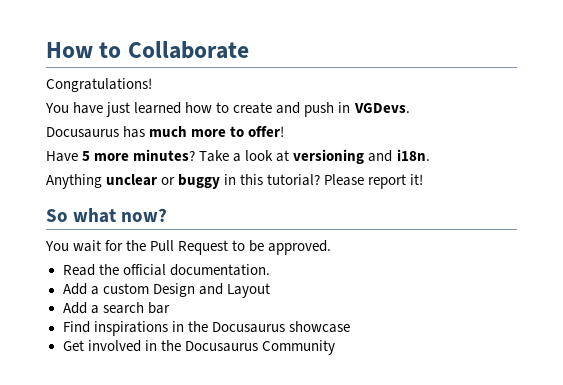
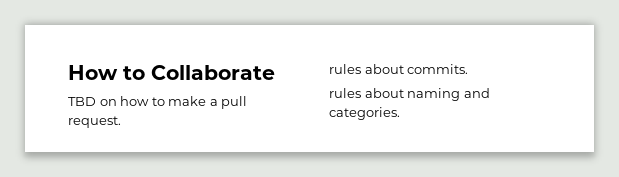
[46,78,152,92] [45,102,410,117] [46,126,285,138] [46,149,430,164] [46,174,424,189] [46,208,168,223] [45,240,332,255] [62,264,270,276] [62,283,270,298] [62,302,170,314] [62,321,350,336] [62,340,335,355] Congratulations! // You have just learned how to create and push in VGDevs. // Docusaurus has much more to offer! // Have 5 more minutes? Take a look at versioning and i18n. // Anything unclear or buggy in this tutorial? Please report it! // So what now? // You wait for the Pull Request to be approved. // Read the official documentation. // Add a custom Design and Layout // Add a search bar // Find inspirations in the Docusaurus showcase // Get involved in the Docusaurus Community -> [68,96,248,109] [68,116,121,128] [329,64,469,74] [329,88,490,101] [329,107,400,120] TBD on how to make a pull request. // rules about commits. // rules about naming and categories.

